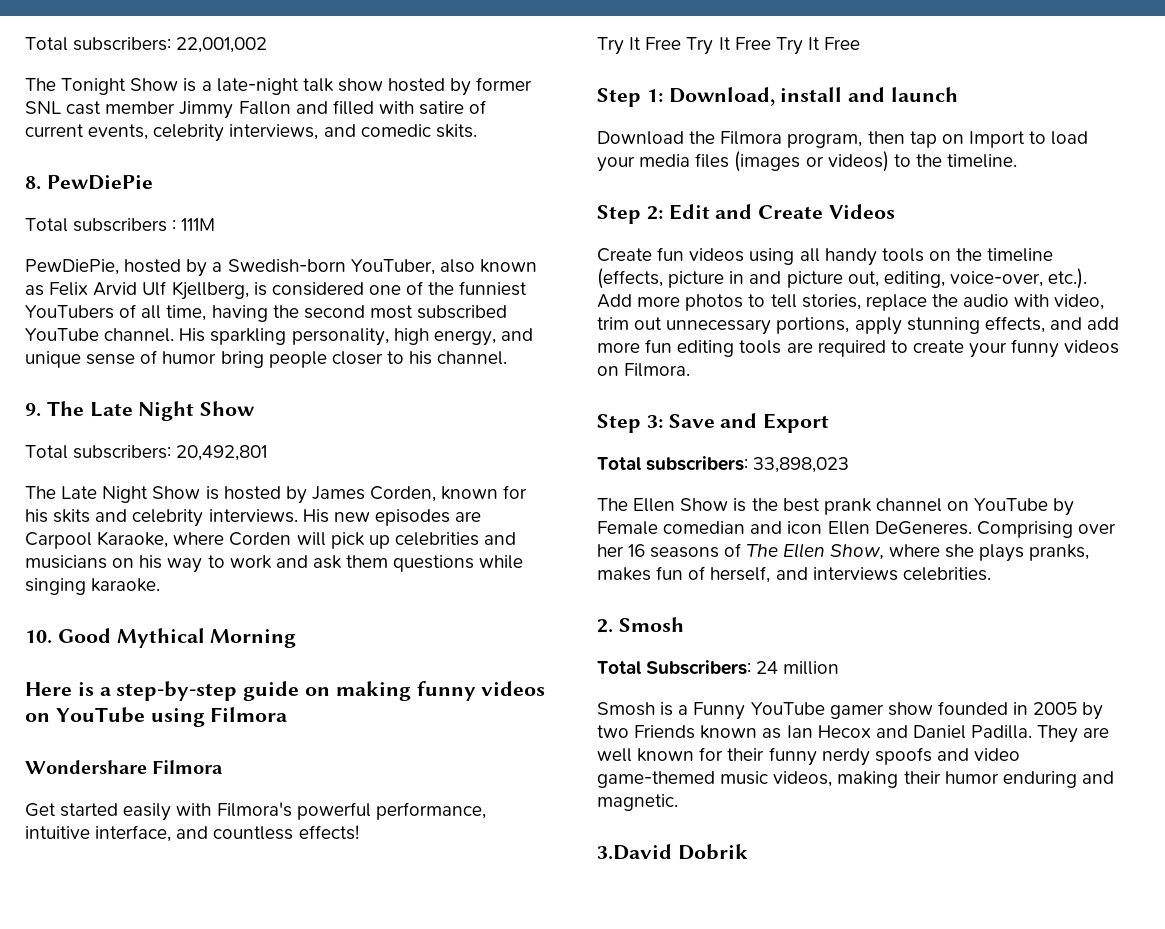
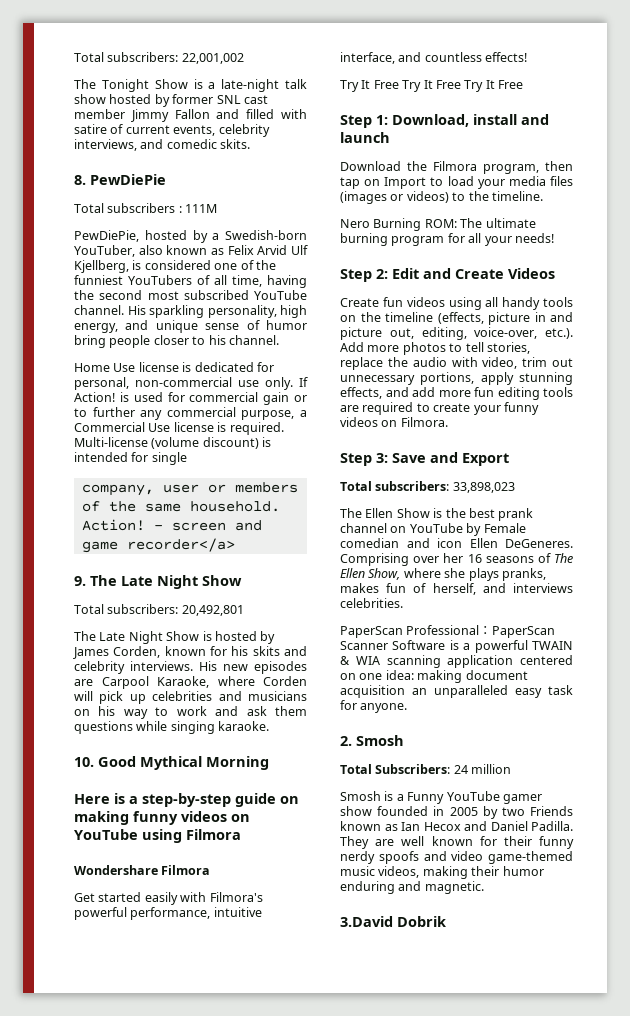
(508, 358) none -> [74,362,274,372] [74,377,308,390] [74,392,307,405] [74,407,307,420] [74,422,284,435] [74,437,272,449] [74,452,187,465] [81,482,298,496] [81,501,280,512] [81,519,262,531] [81,538,235,553] // Home Use license is dedicated for personal, non-commercial use only. If Action! is used for commercial gain or to further any commercial purpose, a Commercial Use license is required. Multi-license (volume discount) is intended for single // company, user or members of the same household. Action! - screen and game recorder</a>
(1018, 161) none -> [340,218,536,231] [340,233,554,246] // Nero Burning ROM: The ultimate burning program for all your needs!
(991, 574) none -> [340,625,556,638] [340,640,573,653] [340,655,573,668] [340,670,528,683] [340,685,573,698] [340,700,408,713] // PaperScan Professional：PaperScan Scanner Software is a powerful TWAIN & WIA scanning application centered on one idea: making document acquisition an unparalleled easy task for anyone.

